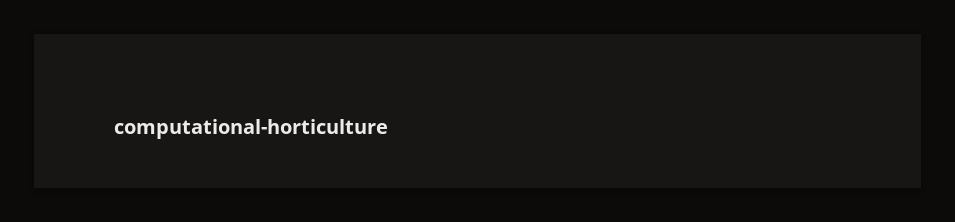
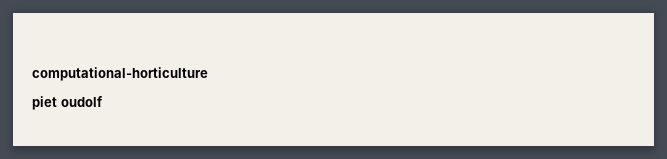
(388, 129) none -> [32,96,103,110] // piet oudolf

